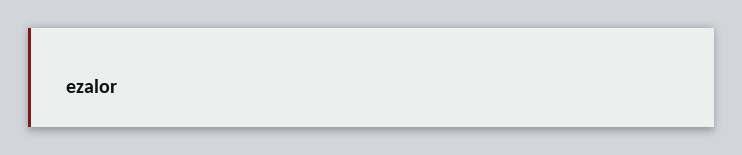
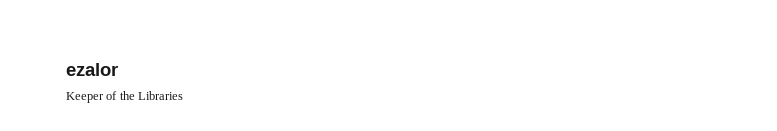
(117, 86) none -> [66,91,184,103] // Keeper of the Libraries

